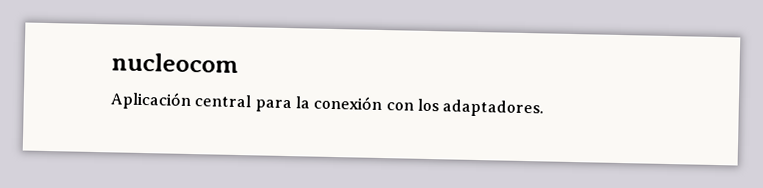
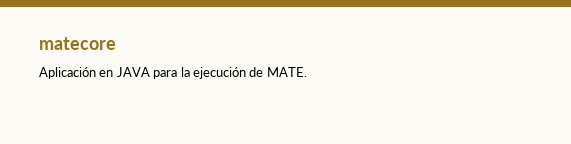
[111,52,239,73] nucleocom -> [39,37,116,50] matecore
[194,94,545,118] central para la conexión con los adaptadores. -> [99,67,307,79] en JAVA para la ejecución de MATE.

